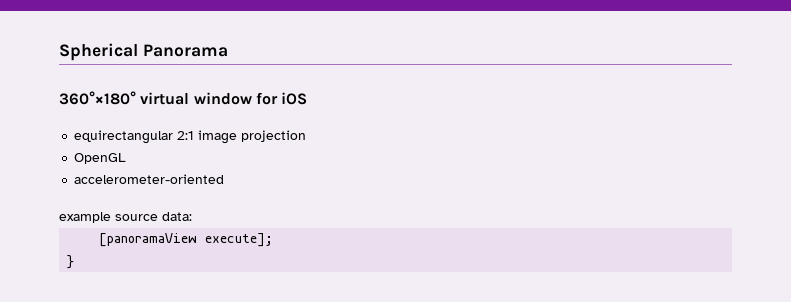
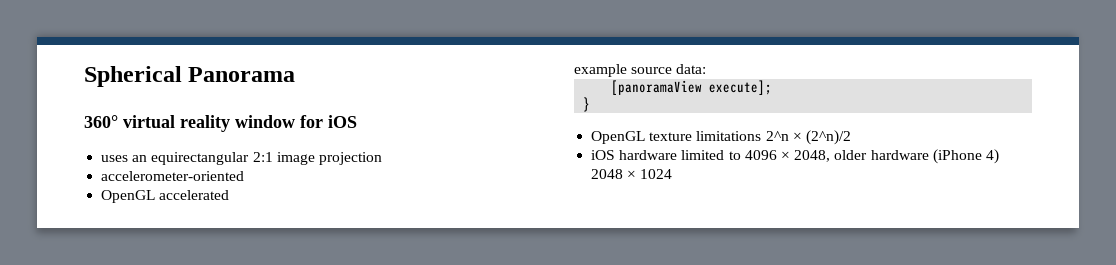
[59,91,190,105] 360°×180° virtual -> [84,115,230,132] 360° virtual reality
(308, 98) none -> [101,155,148,162] uses an
[74,153,127,164] [74,174,225,184] // OpenGL // accelerometer-oriented -> [101,171,245,181] [101,190,230,203] // accelerometer-oriented // OpenGL accelerated
(75, 262) none -> [591,130,851,145] [591,149,999,164] [591,169,673,179] // OpenGL texture limitations 2^n × (2^n)/2 // iOS hardware limited to 4096 × 2048, older hardware (iPhone 4) 2048 × 1024

